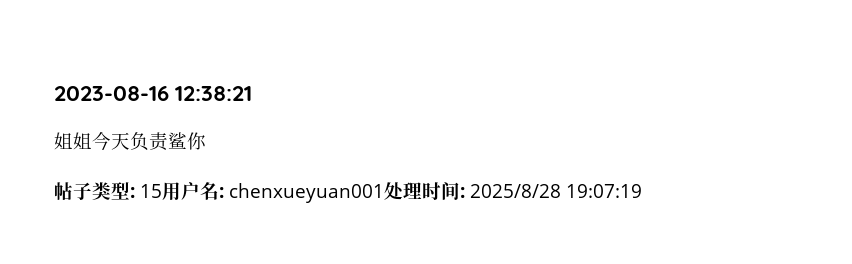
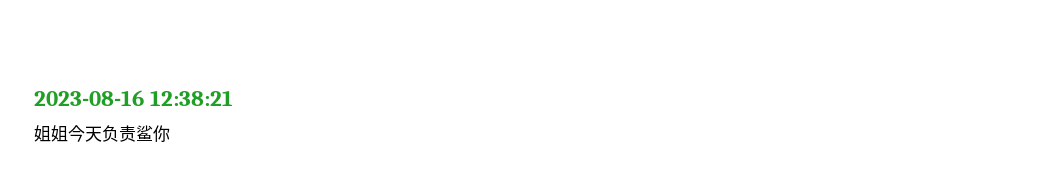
[54,182,642,203] // 帖子类型: 15用户名: chenxueyuan001处理时间: 2025/8/28 19:07:19 -> (170, 133) none

